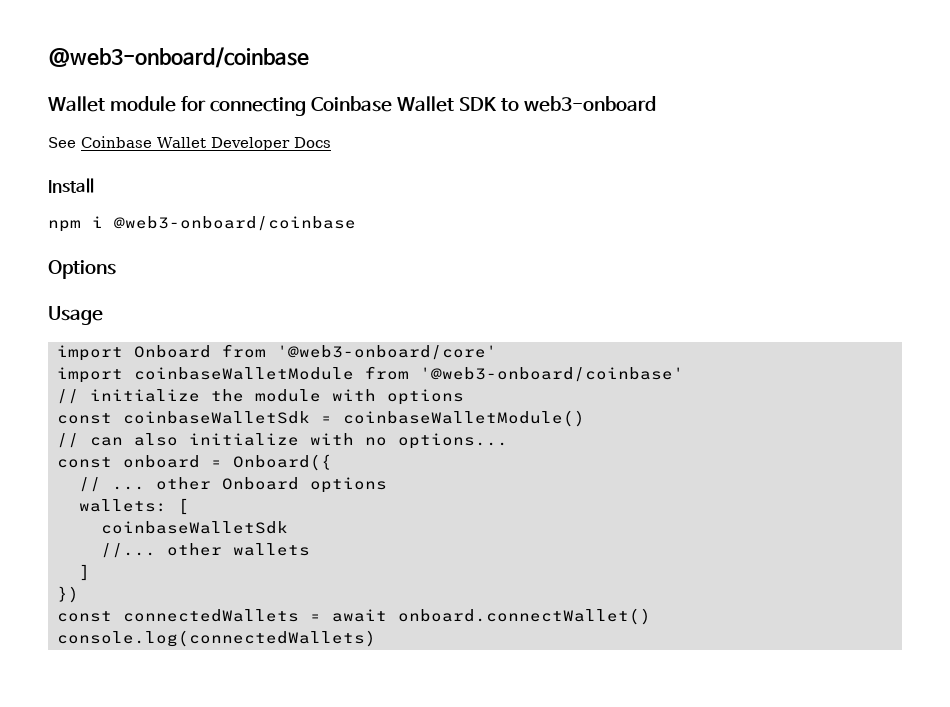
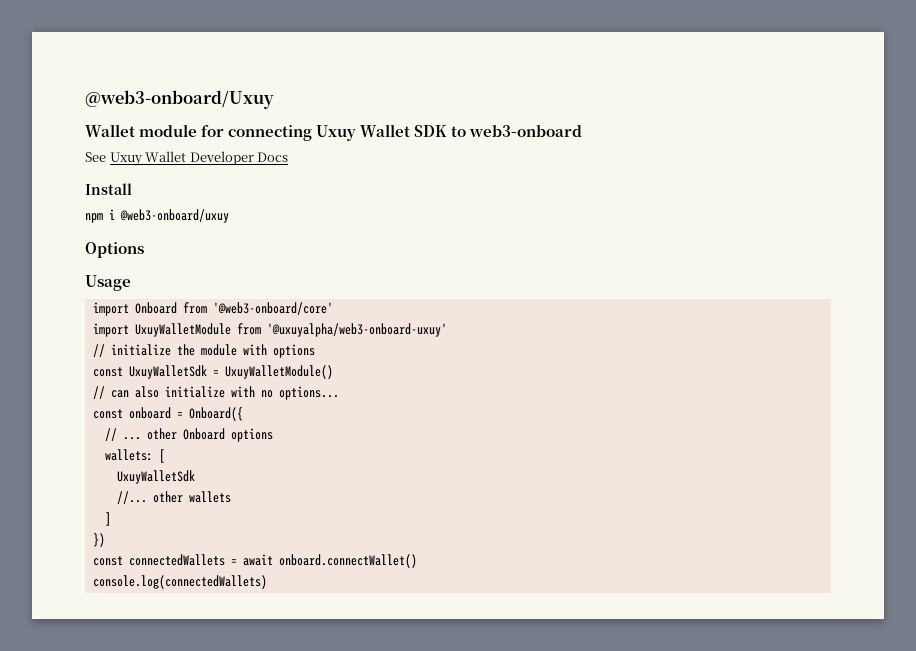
[48,47,309,68] @web3-onboard/coinbase -> [85,90,274,109] @web3-onboard/Uxuy
[310,96,392,112] Coinbase -> [316,125,357,141] Uxuy
[81,136,152,148] Coinbase -> [109,152,143,166] Uxuy
[114,216,356,231] @web3-onboard/coinbase -> [120,209,229,223] @web3-onboard/uxuy
[133,366,684,382] coinbaseWalletModule from '@web3-onboard/coinbase' -> [134,323,447,337] UxuyWalletModule from '@uxuyalpha/web3-onboard-uxuy'
[122,410,585,427] coinbaseWalletSdk = coinbaseWalletModule() -> [128,365,333,379] UxuyWalletSdk = UxuyWalletModule()
[100,521,288,534] coinbaseWalletSdk -> [116,470,195,484] UxuyWalletSdk

